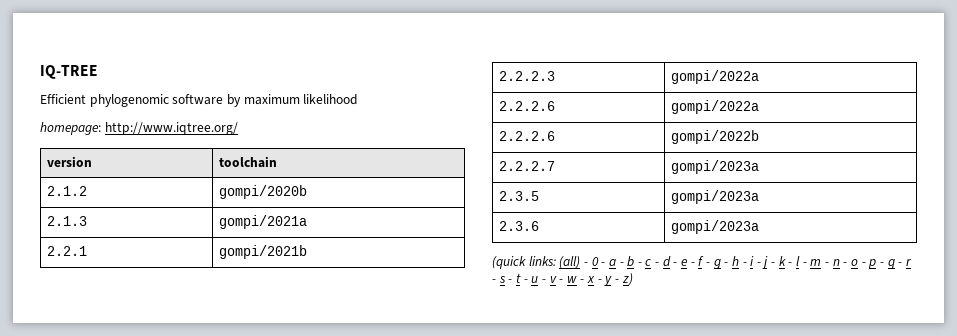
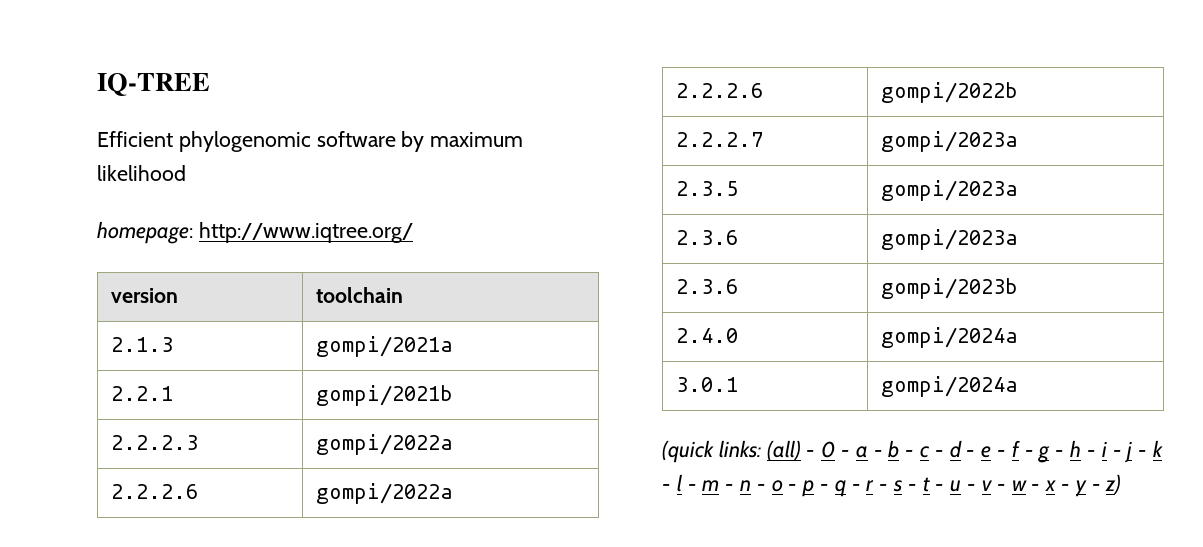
[46,186,87,196] [218,185,307,199] // 2.1.2 | gompi/2020b -> (403, 295) none
(759, 227) none -> [675,279,738,294] [880,278,1018,299] [675,328,738,343] [880,327,1018,348] [675,377,738,392] [880,376,1018,397] // 2.3.6 | gompi/2023b // 2.4.0 | gompi/2024a // 3.0.1 | gompi/2024a

